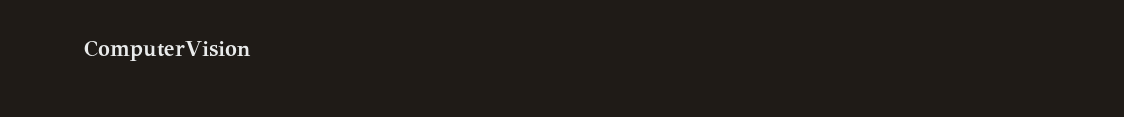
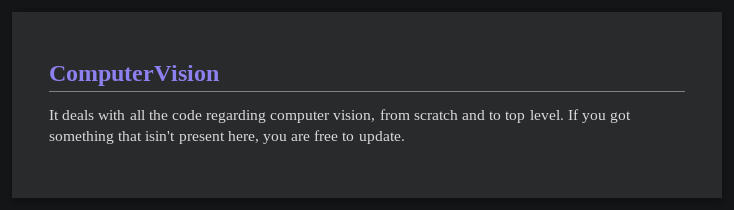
(251, 50) none -> [49,109,632,123] [49,130,405,144] // It deals with all the code regarding computer vision, from scratch and to top level. If you got something that isin't present here, you are free to update.

